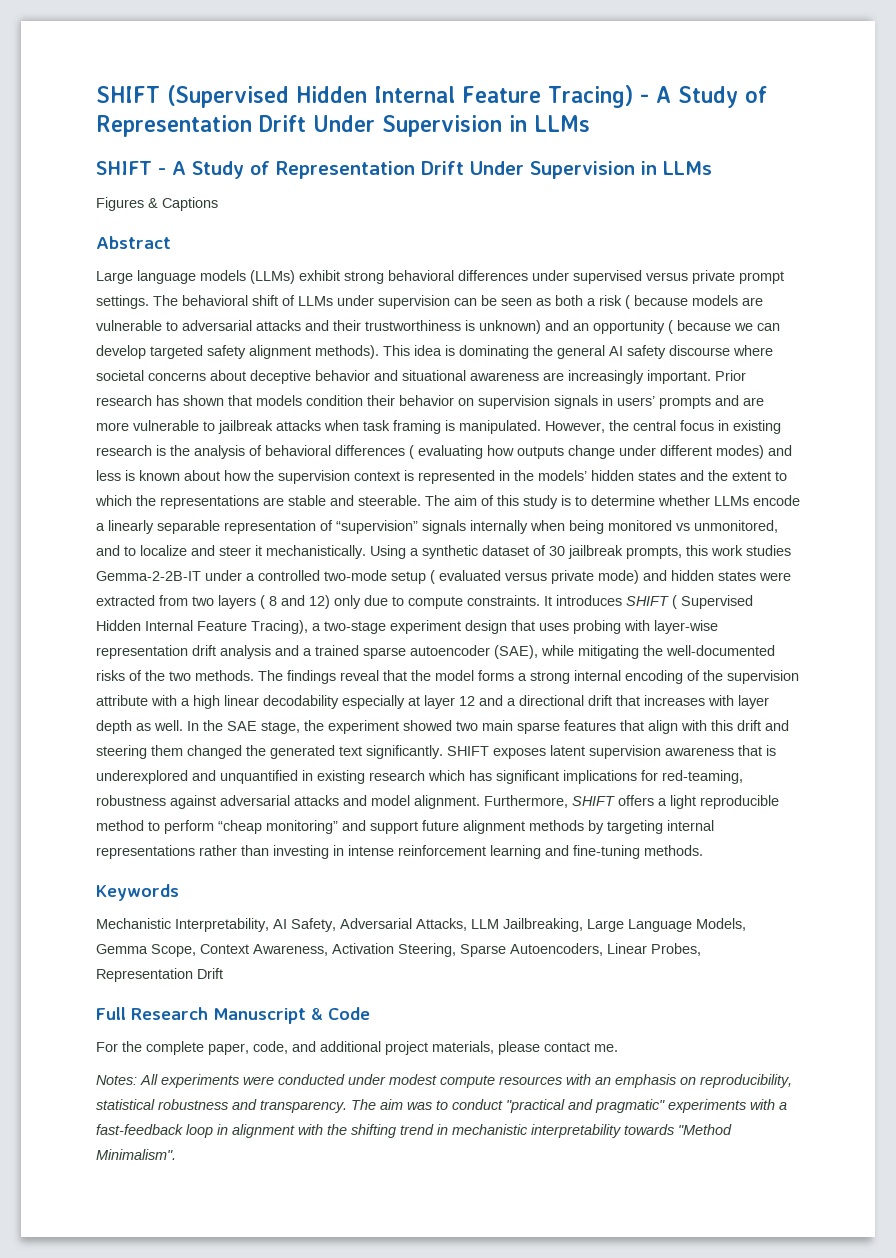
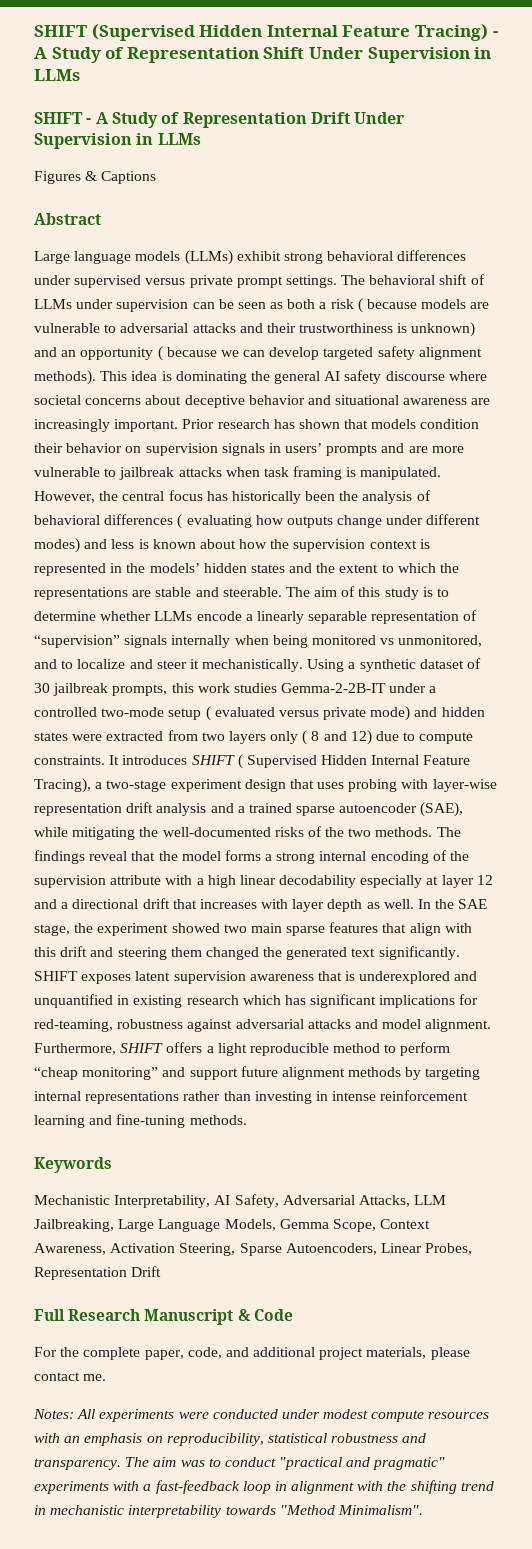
[259,115,306,132] Drift -> [263,47,305,59] Shift
[718,420,781,434] [96,445,166,456] in existing research is -> [206,491,336,504] has historically been
(256, 602) none -> [270,731,299,744] only
[334,595,361,609] only -> (372, 737) none

